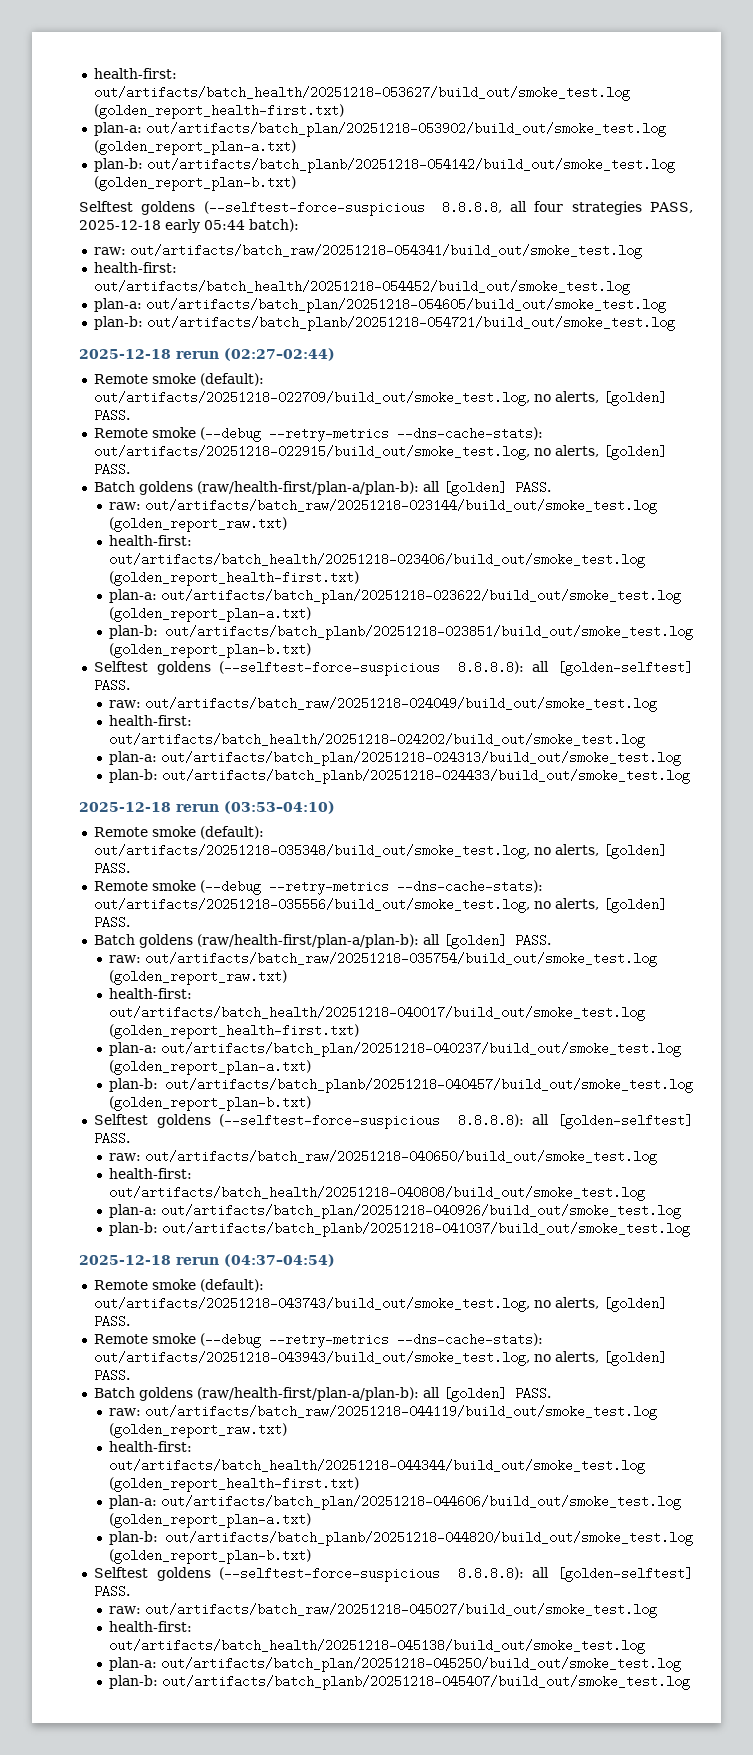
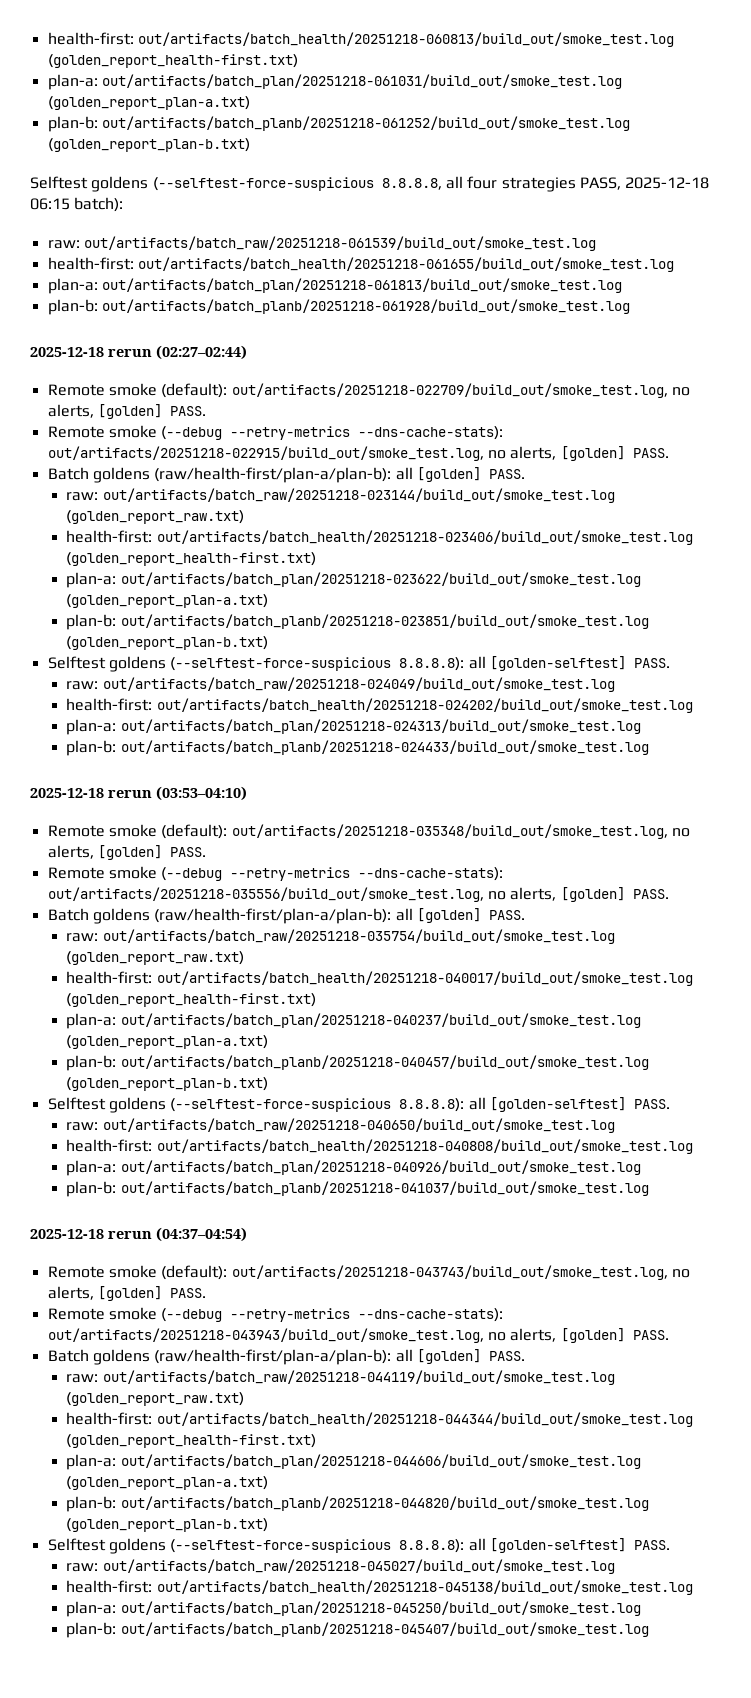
[93,68,177,79] [93,86,630,101] [93,104,344,119] [93,122,666,137] [93,140,296,155] [93,158,675,173] health-first: out/artifacts/batch_health/20251218-053627/build_out/smoke_test.log (golden_report_health-first.txt) // plan-a: out/artifacts/batch_plan/20251218-053902/build_out/smoke_test.log (golden_report_plan-a.txt) // plan-b: out/artifacts/batch_planb/20251218-054142/build_out/smoke_test.log -> [47,32,674,47] [47,54,298,68] [47,74,622,90] [47,96,250,110] [47,116,630,132] health-first: out/artifacts/batch_health/20251218-060813/build_out/smoke_test.log (golden_report_health-first.txt) // plan-a: out/artifacts/batch_plan/20251218-061031/build_out/smoke_test.log (golden_report_plan-a.txt) // plan-b: out/artifacts/batch_planb/20251218-061252/build_out/smoke_test.log
[165,219,245,233] early 05:44 -> [30,198,70,210] 06:15
[129,244,642,259] [93,262,177,273] [93,280,630,295] [93,298,666,313] [93,316,675,331] out/artifacts/batch_raw/20251218-054341/build_out/smoke_test.log // health-first: out/artifacts/batch_health/20251218-054452/build_out/smoke_test.log // plan-a: out/artifacts/batch_plan/20251218-054605/build_out/smoke_test.log // plan-b: out/artifacts/batch_planb/20251218-054721/build_out/smoke_test.log -> [83,236,596,251] [47,257,674,272] [47,278,622,294] [47,299,630,315] out/artifacts/batch_raw/20251218-061539/build_out/smoke_test.log // health-first: out/artifacts/batch_health/20251218-061655/build_out/smoke_test.log // plan-a: out/artifacts/batch_plan/20251218-061813/build_out/smoke_test.log // plan-b: out/artifacts/batch_planb/20251218-061928/build_out/smoke_test.log

